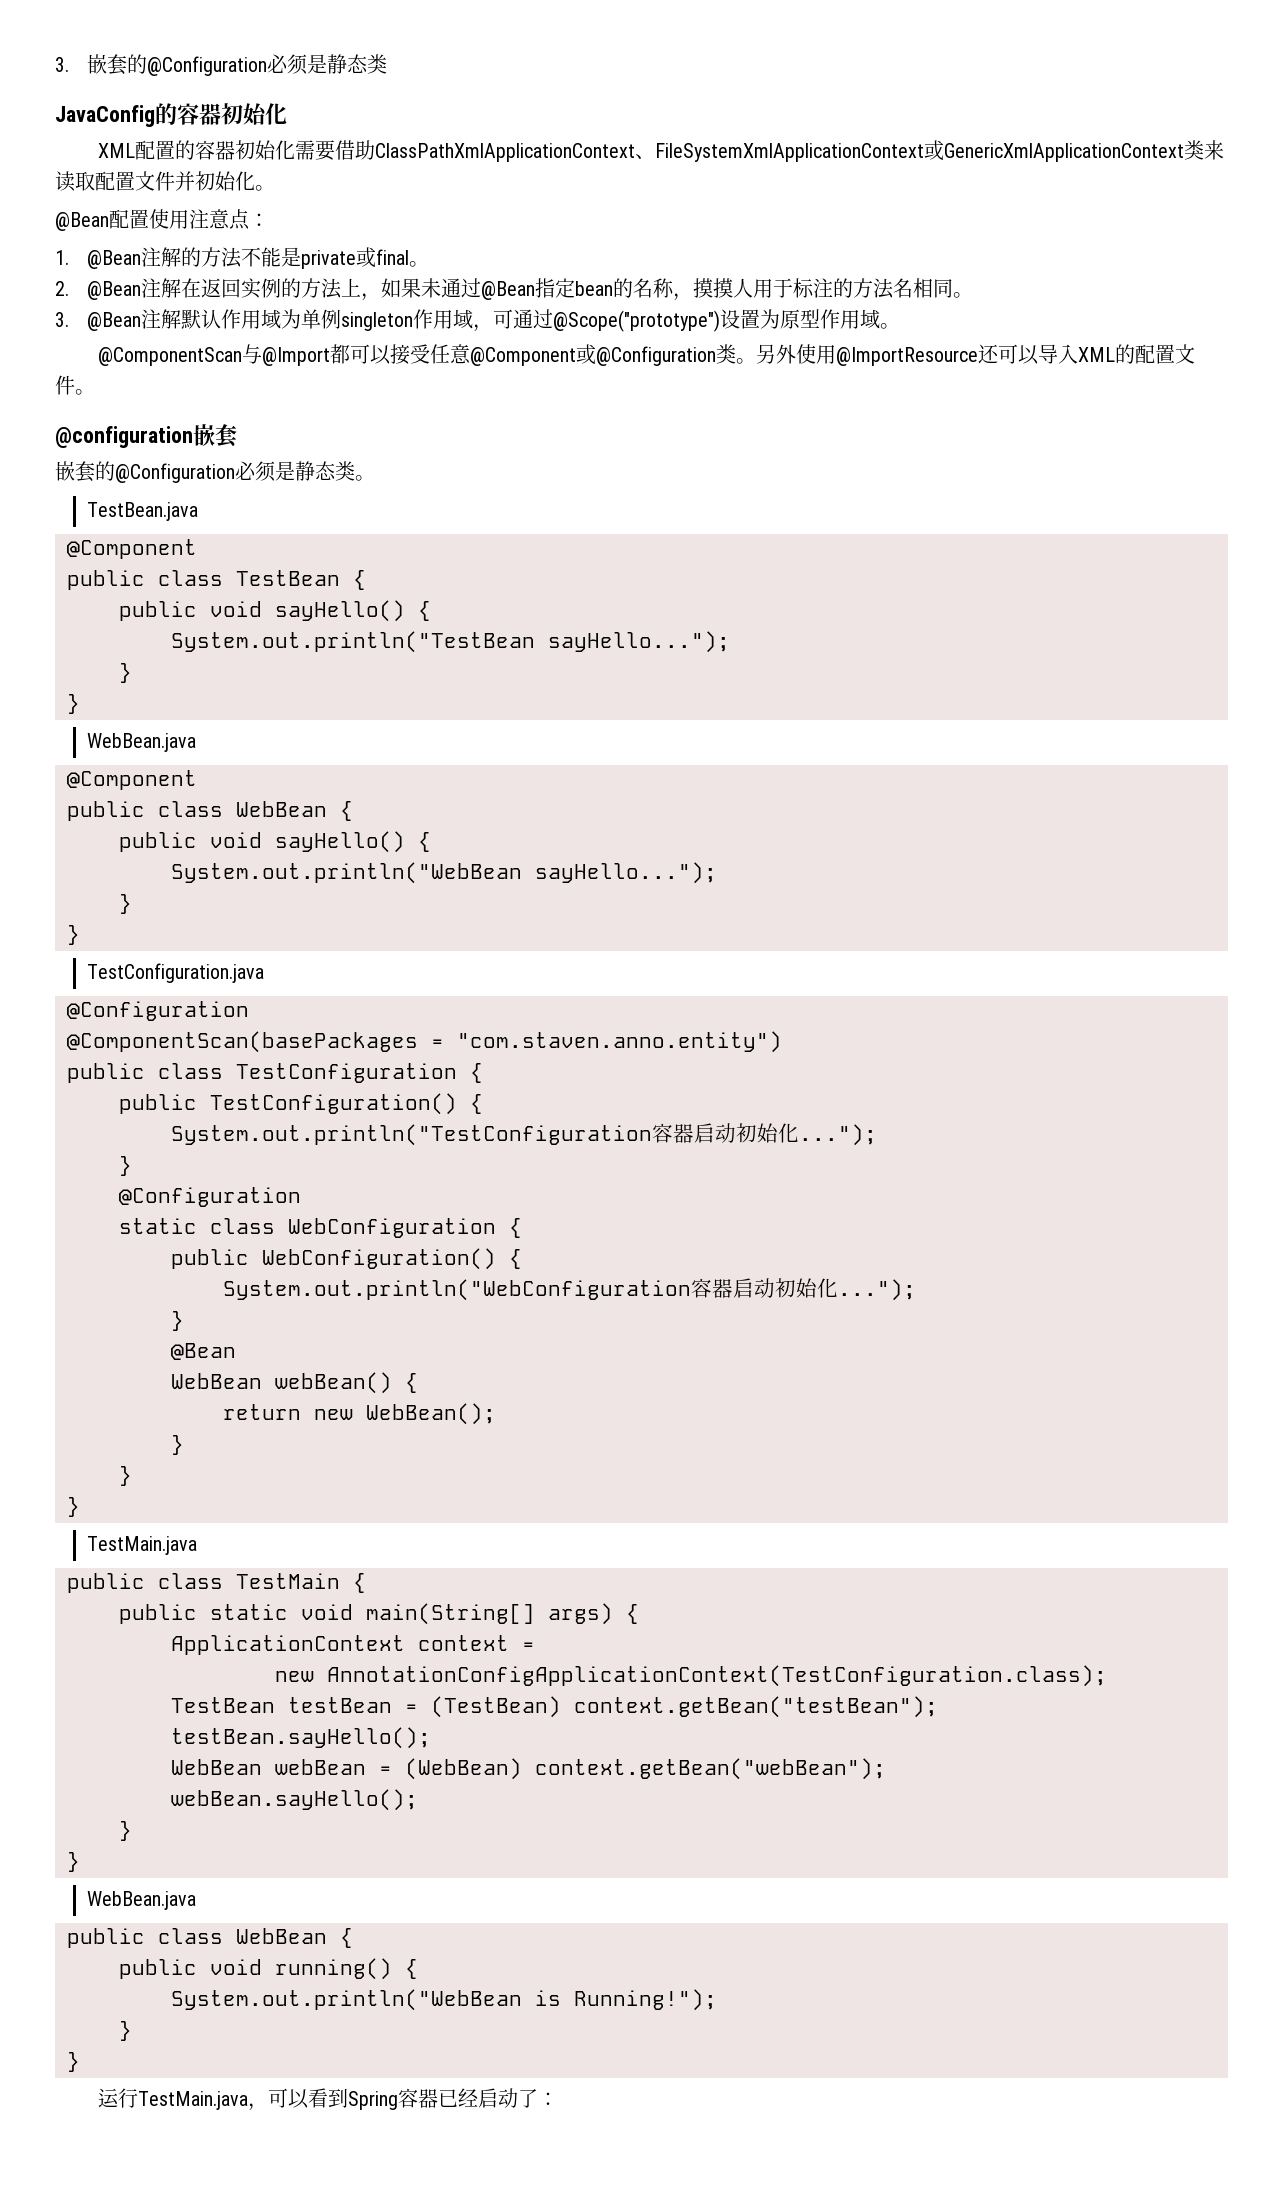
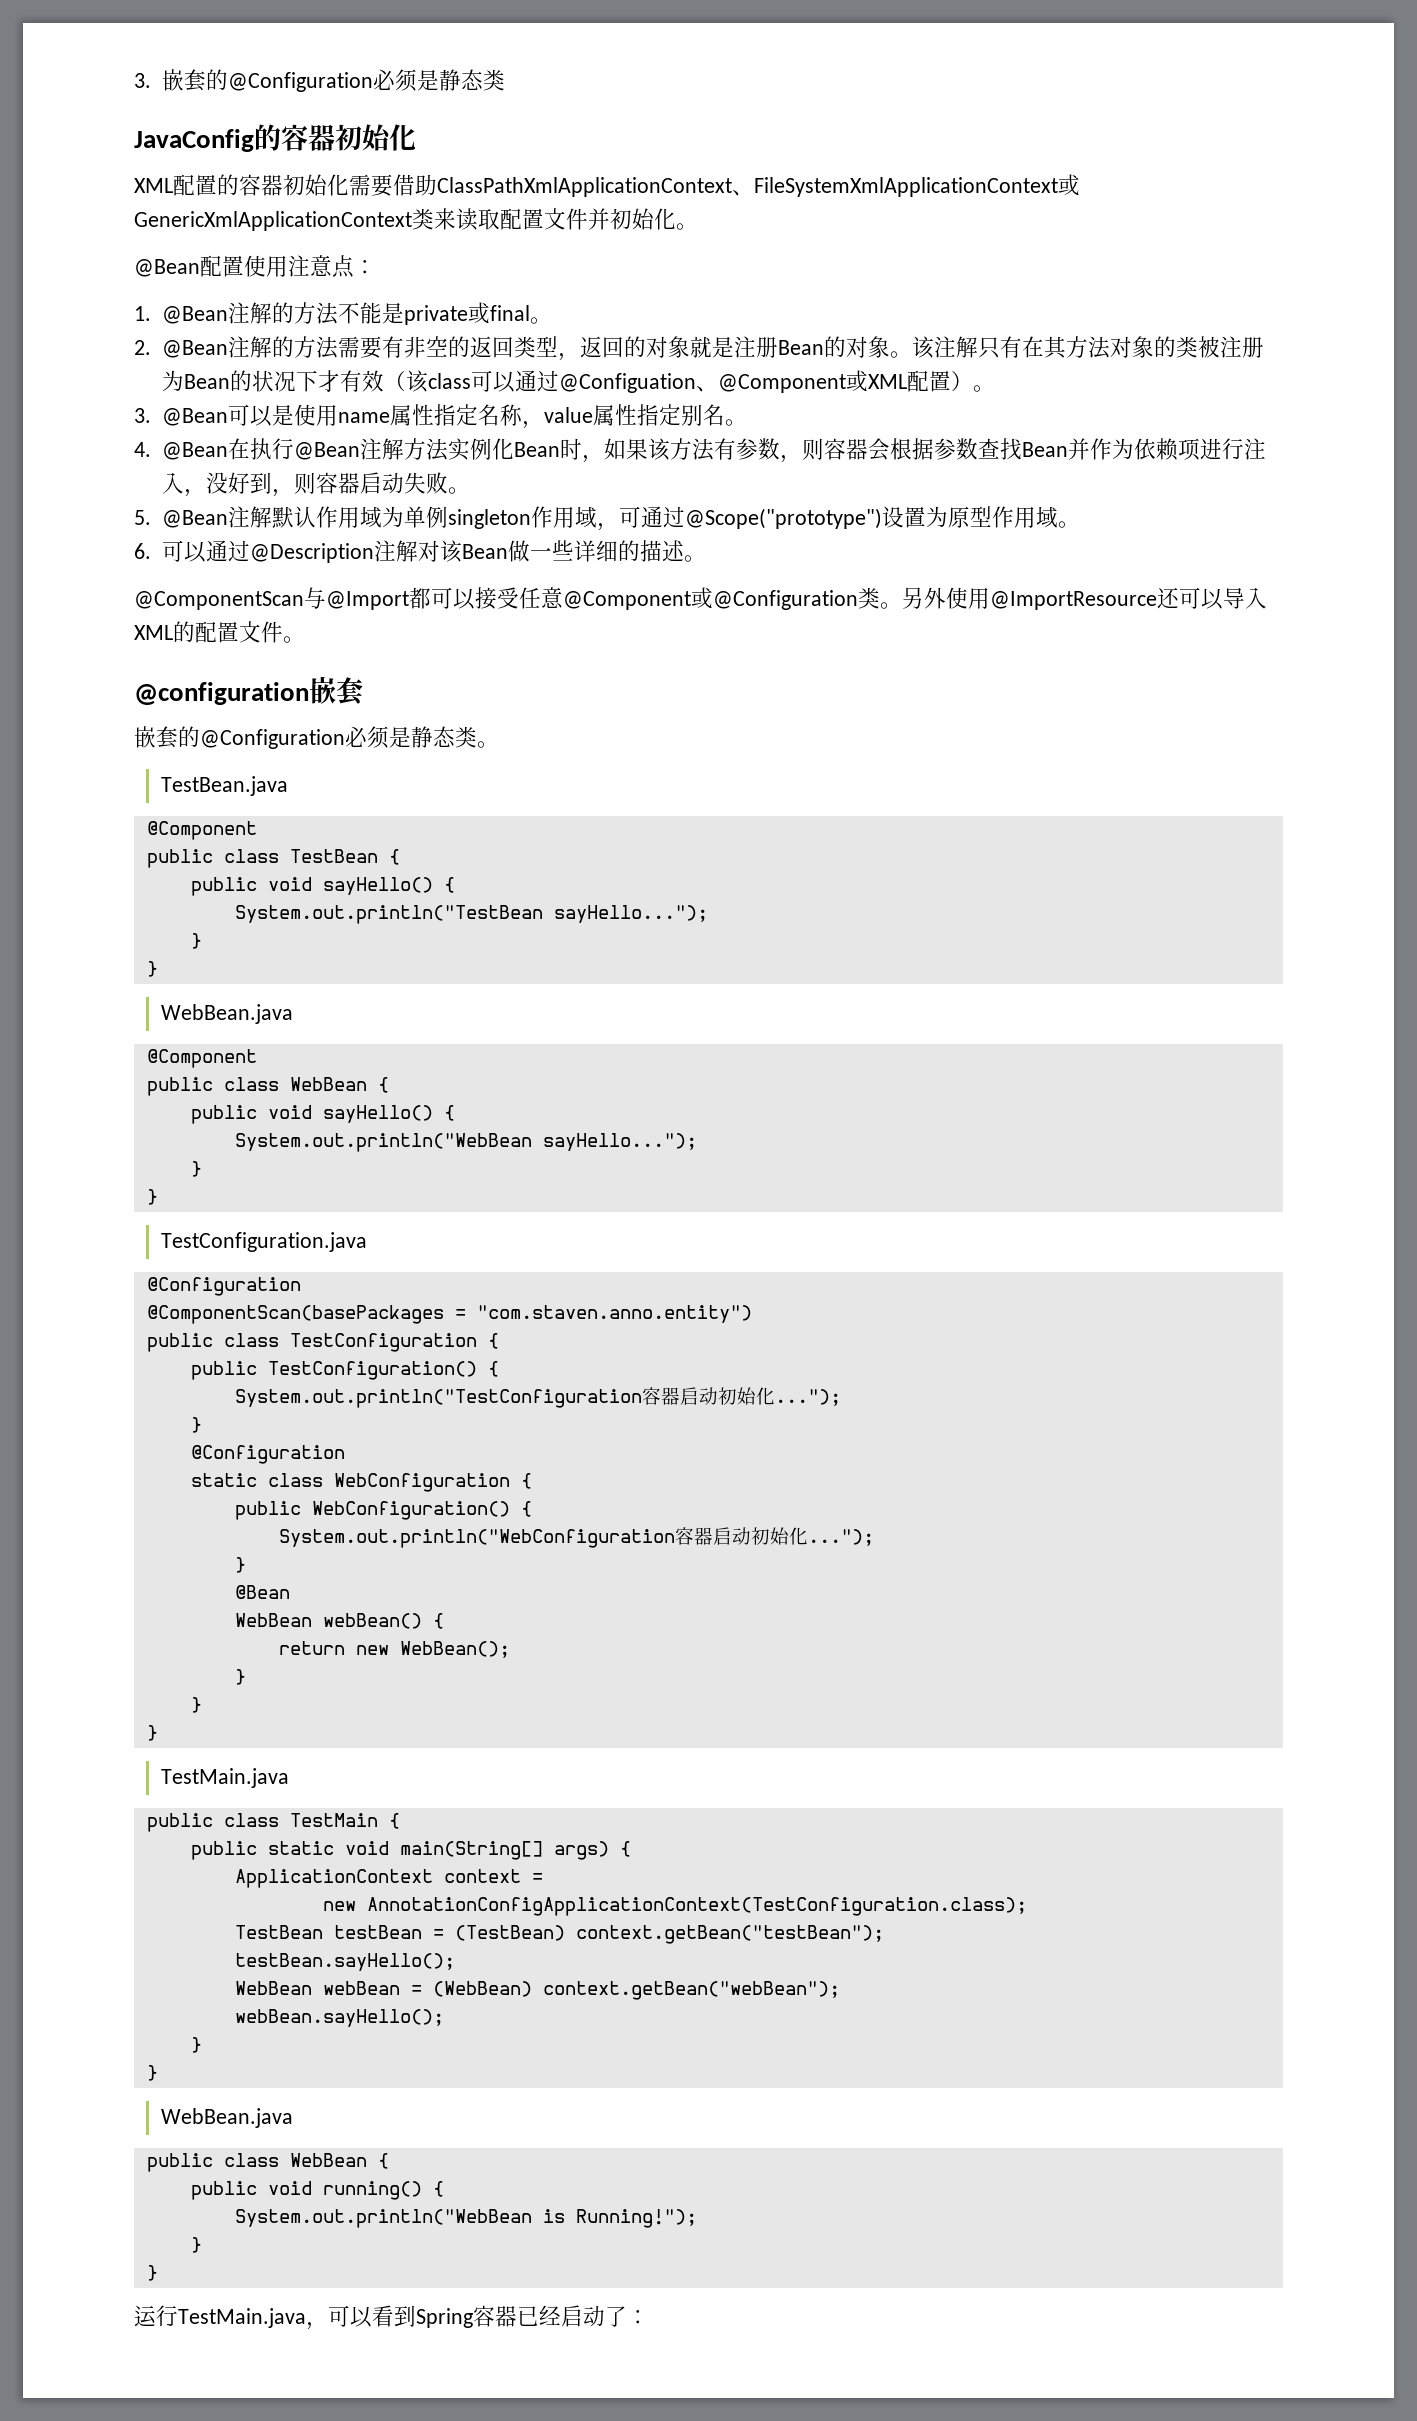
[181,278,974,301] [55,312,69,327] 在返回实例的方法上，如果未通过@Bean指定bean的名称，摸摸人用于标注的方法名相同。 // 3. -> [271,336,1264,361] [161,370,995,393] [134,404,747,429] [134,438,1266,463] [161,472,470,497] [134,510,151,525] 的方法需要有非空的返回类型，返回的对象就是注册Bean的对象。该注解只有在其方法对象的类被注册为Bean的状况下才有效（该class可以通过@Configuation、@Component或XML配置）。 // 3. @Bean可以是使用name属性指定名称，value属性指定别名。 // 4. @Bean在执行@Bean注解方法实例化Bean时，如果该方法有参数，则容器会根据参数查找Bean并作为依赖项进行注入，没好到，则容器启动失败。 // 5.
(901, 326) none -> [134,540,706,563] // 6.可以通过@Description注解对该Bean做一些详细的描述。

